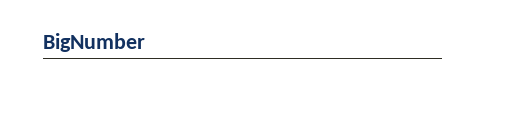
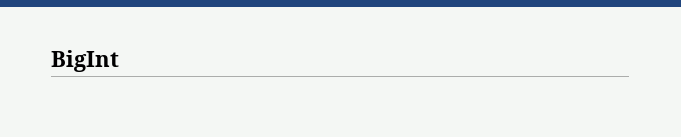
[43,33,145,52] BigNumber -> [51,50,119,72] BigInt

